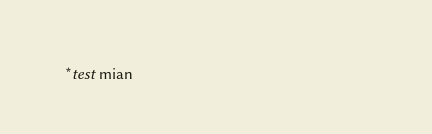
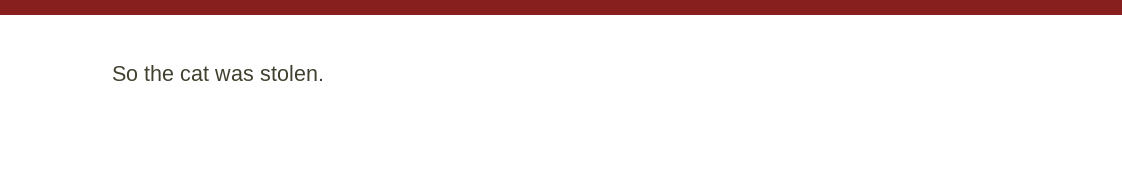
[65,67,134,79] *test mian -> [112,65,324,81] So the cat was stolen.

